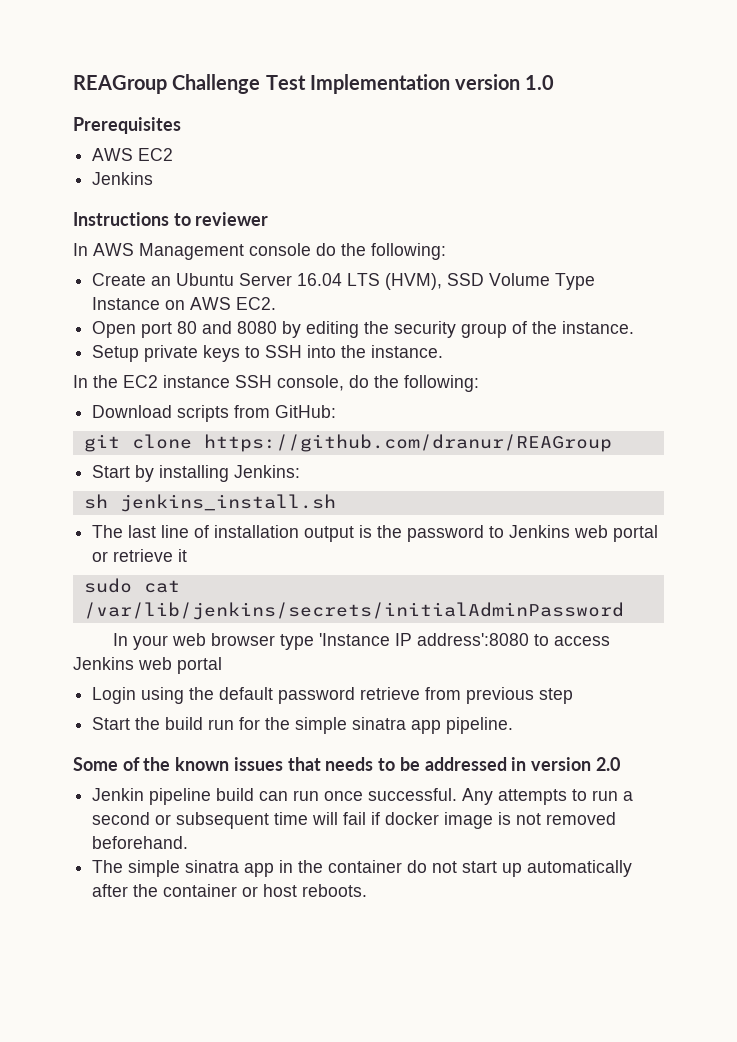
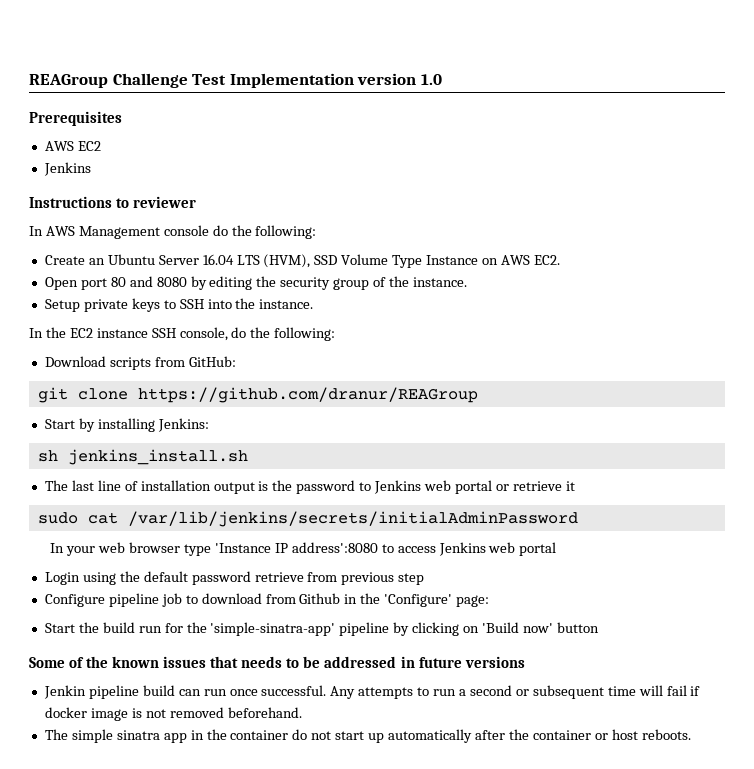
(574, 696) none -> [44,593,490,607] // Configure pipeline job to download from Github in the 'Configure' page:
[295,717,514,734] simple sinatra app pipeline. -> [210,622,599,636] 'simple-sinatra-app' pipeline by clicking on 'Build now' button
[530,757,620,771] version 2.0 -> [418,656,525,668] future versions

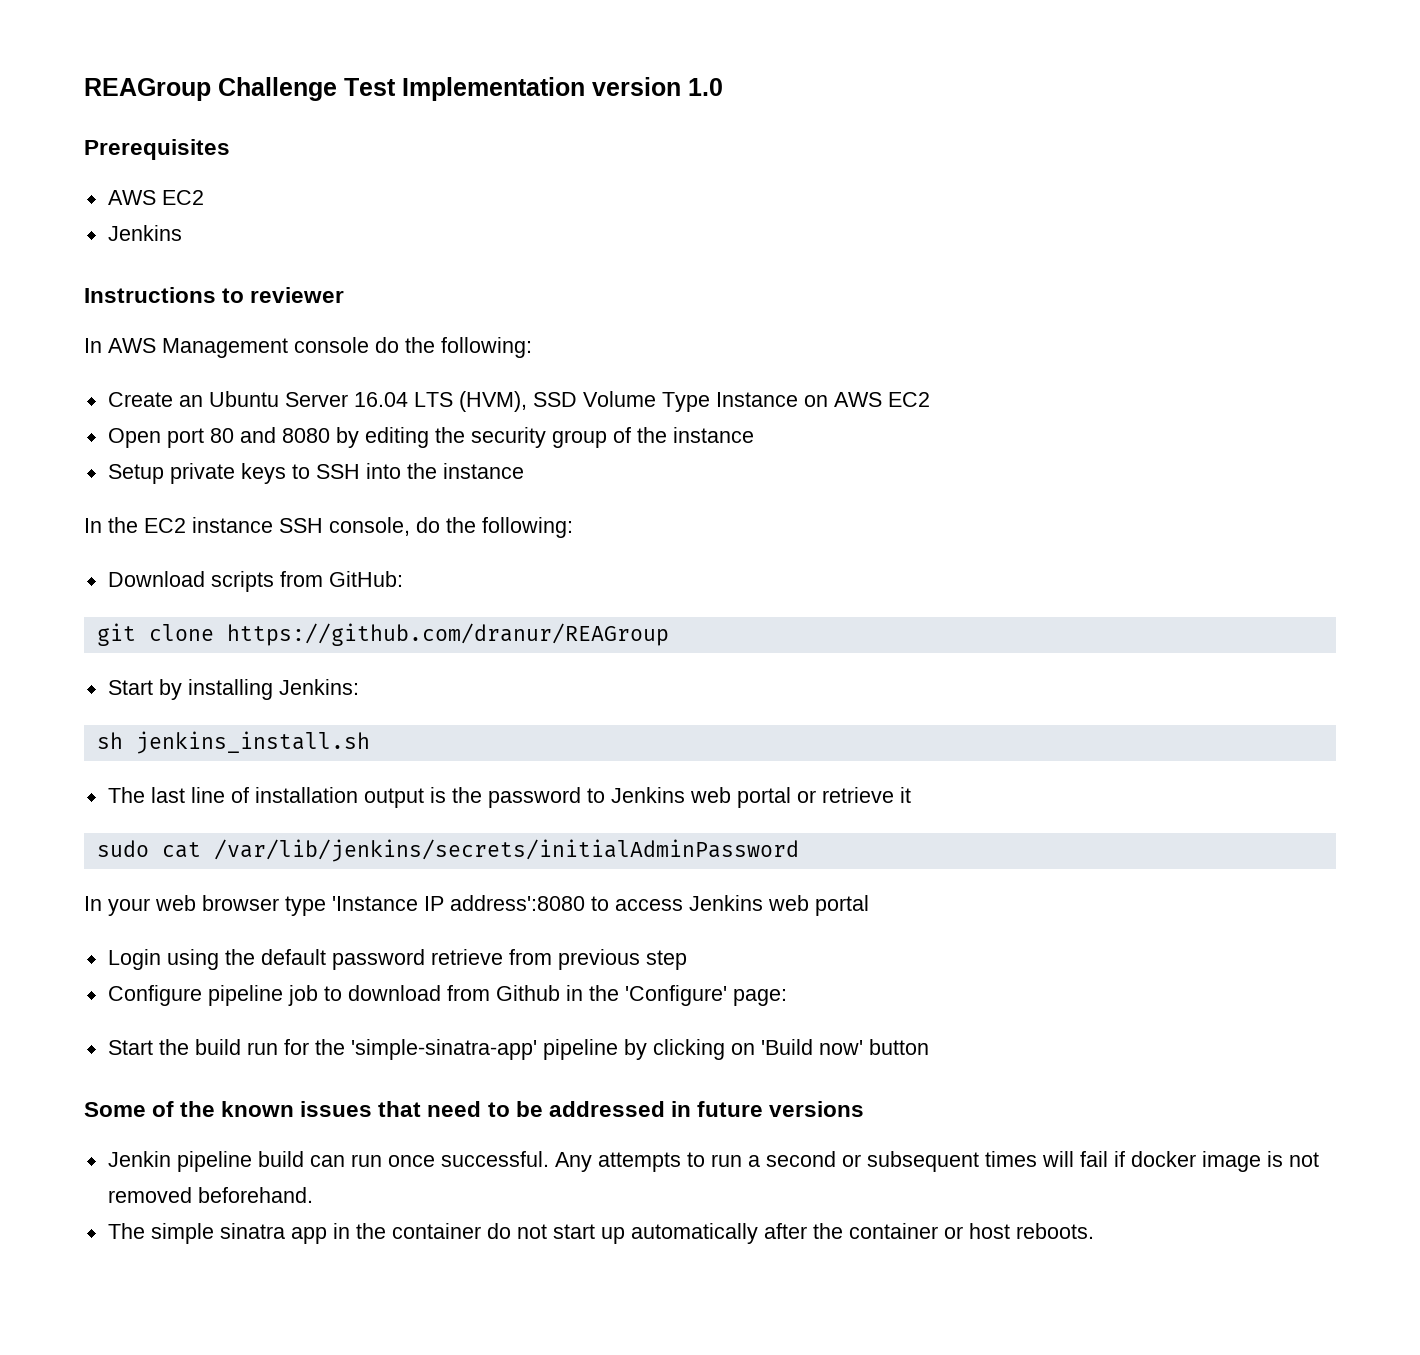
[533,255,560,265] EC2. -> [887,392,930,407] EC2
[412,277,467,287] instance. -> [672,427,754,443] instance
[259,299,314,309] instance. -> [442,463,524,479] instance
[241,656,283,668] needs -> [427,1101,482,1117] need
[607,686,636,696] time -> [984,1151,1037,1167] times

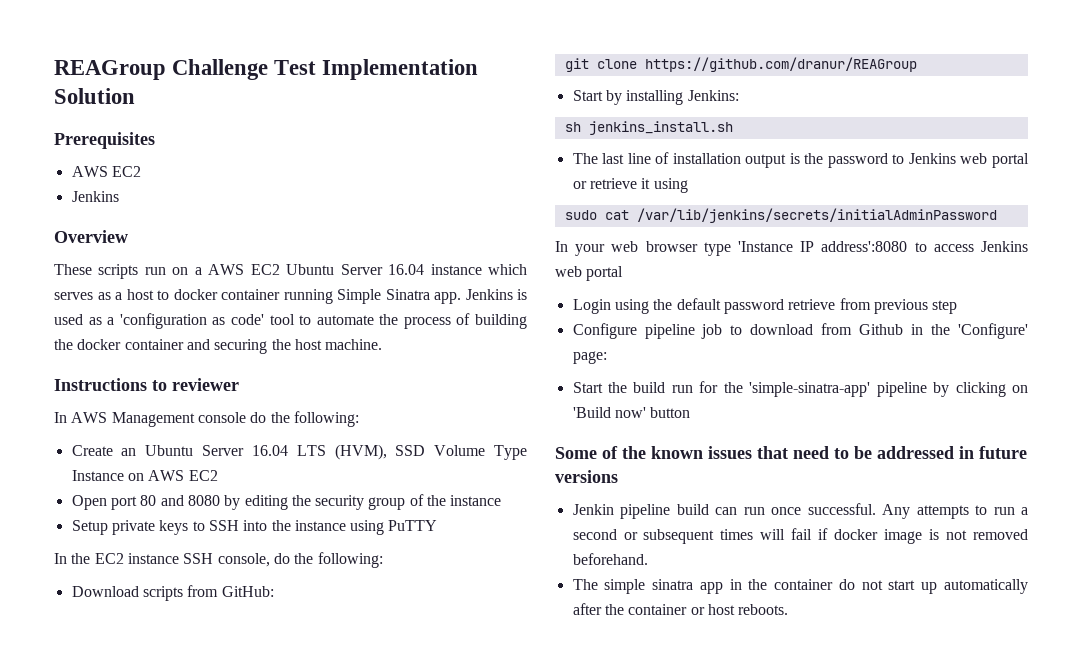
[592,77,723,96] version 1.0 -> [54,88,135,104] Solution
(182, 233) none -> [54,230,128,243] [54,264,527,279] [54,289,527,304] [54,313,527,329] [54,339,383,354] // Overview // These scripts run on a AWS EC2 Ubuntu Server 16.04 instance which serves as a host to docker container running Simple Sinatra app. Jenkins is used as a 'configuration as code' tool to automate the process of building the docker container and securing the host machine.
(524, 471) none -> [350,520,438,535] using PuTTY
(911, 795) none -> [653,178,688,193] using

